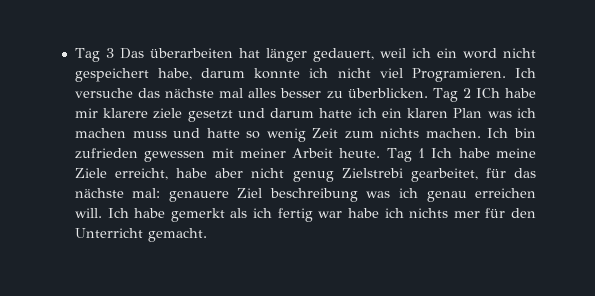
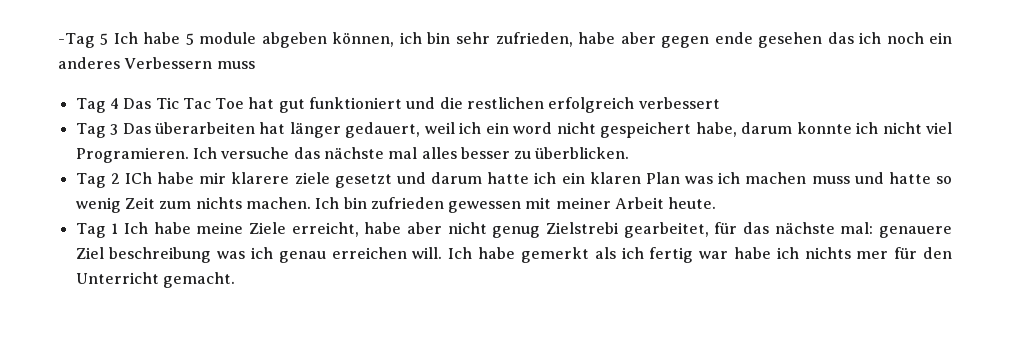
(74, 55) none -> [58,32,953,48] [58,57,255,69] [75,97,720,113] -Tag 5 Ich habe 5 module abgeben können, ich bin sehr zufrieden, habe aber gegen ende gesehen das ich noch ein anderes Verbessern muss // Tag 4 Das Tic Tac Toe hat gut funktioniert und die restlichen erfolgreich verbessert //
(428, 93) none -> (630, 153) //
(381, 153) none -> (717, 203) //

